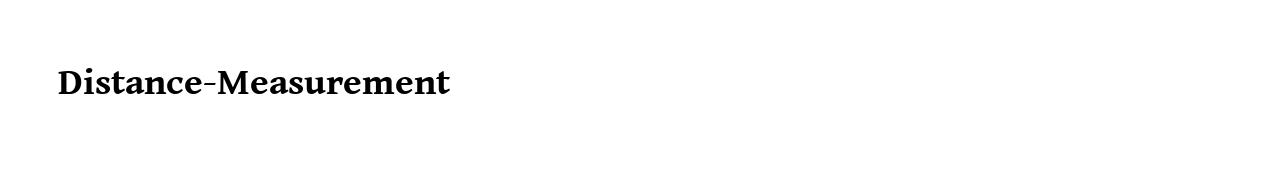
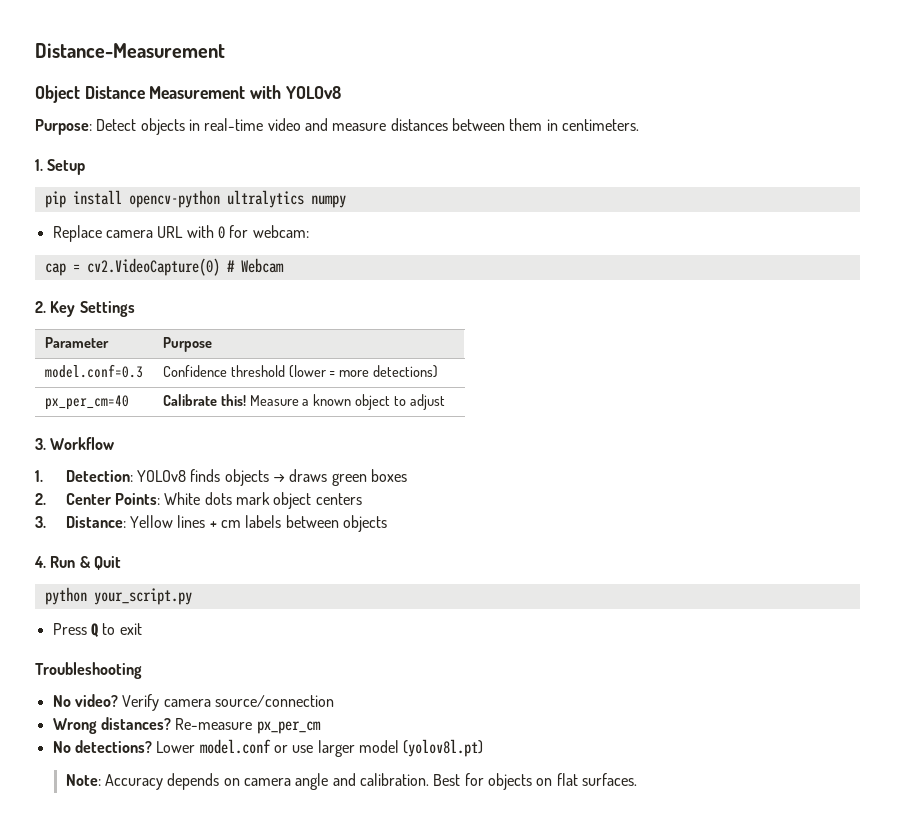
(451, 81) none -> [35,85,341,103] [35,118,639,135] [35,159,86,175] [44,190,346,208] [52,225,309,242] [44,258,284,276] [35,301,135,317] [44,337,109,348] [162,337,212,352] [44,364,143,378] [162,365,439,378] [44,395,129,410] [162,394,446,410] [35,437,115,450] [35,469,407,486] [35,492,362,509] [35,515,387,532] [34,556,121,570] [44,587,192,605] [52,623,142,637] [35,662,142,679] [52,694,334,711] [52,717,321,734] [52,739,484,757] [65,773,637,790] // Object Distance Measurement with YOLOv8 // Purpose: Detect objects in real-time video and measure distances between them in centimeters. // 1. Setup // pip install opencv-python ultralytics numpy // Replace camera URL with 0 for webcam: // cap = cv2.VideoCapture(0) # Webcam // 2. Key Settings // Parameter | Purpose // model.conf=0.3 | Confidence threshold (lower = more detections) // px_per_cm=40 | Calibrate this! Measure a known object to adjust // 3. Workflow // 1. Detection: YOLOv8 finds objects → draws green boxes // 2. Center Points: White dots mark object centers // 3. Distance: Yellow lines + cm labels between objects // 4. Run & Quit // python your_script.py // Press Q to exit // Troubleshooting // No video? Verify camera source/connection // Wrong distances? Re-measure px_per_cm // No detections? Lower model.conf or use larger model (yolov8l.pt) // Note: Accuracy depends on camera angle and calibration. Best for objects on flat surfaces.

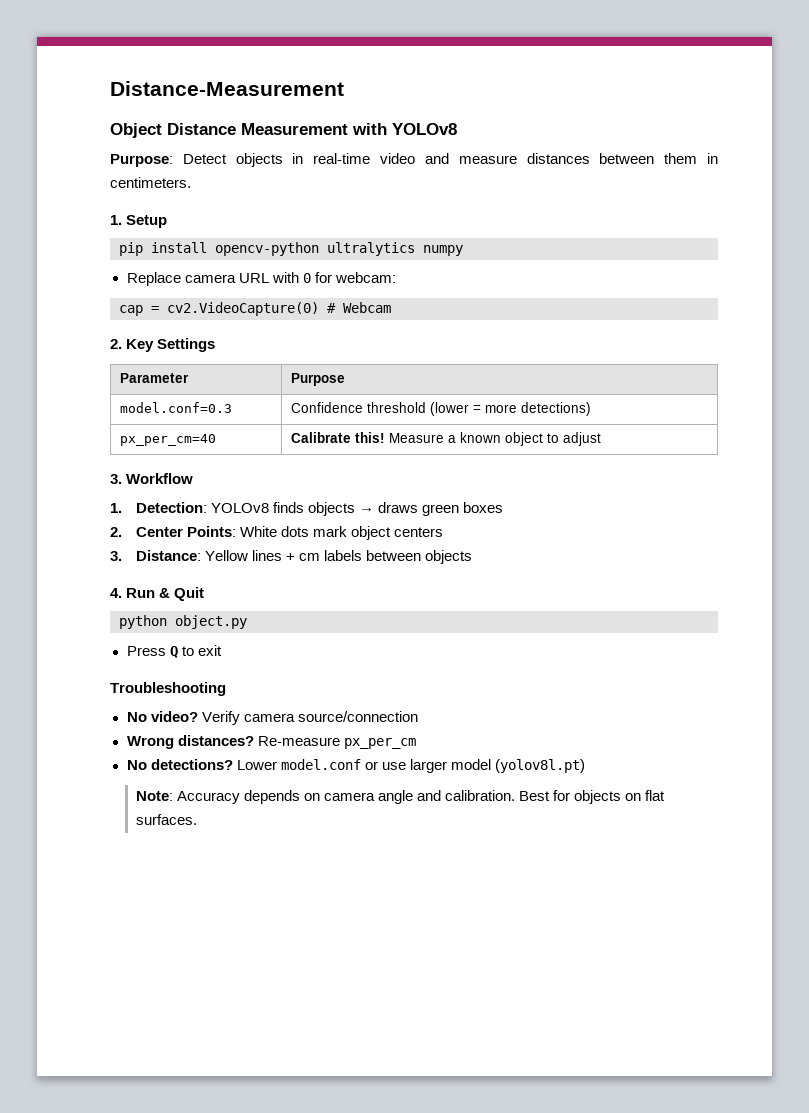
[93,588,192,605] your_script.py -> [175,615,247,629] object.py

